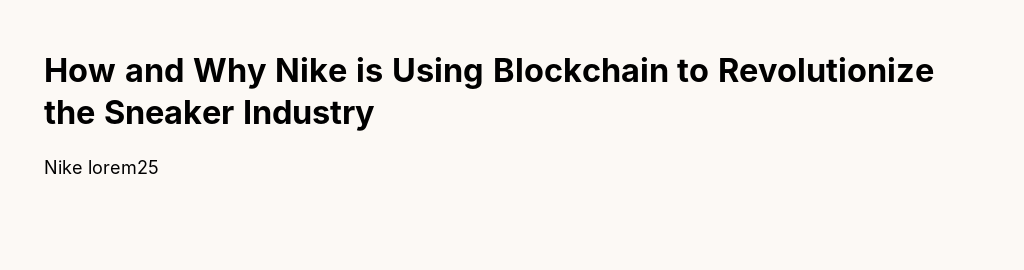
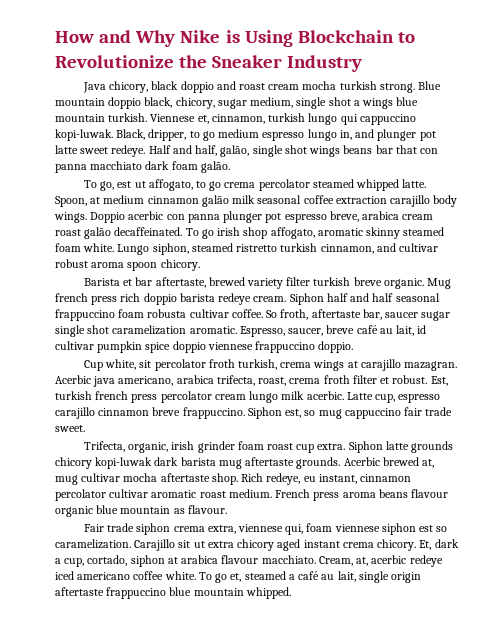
[44,160,159,174] Nike lorem25 -> [82,81,442,93] [55,97,419,109] [55,113,416,125] [55,129,436,141] [55,145,439,157] [55,161,230,173] [83,179,427,191] [55,195,458,207] [54,211,434,223] [55,227,445,239] [55,243,439,255] [55,259,200,271] [83,277,452,289] [55,293,440,305] [55,309,451,321] [55,325,427,337] [55,341,354,353] [83,359,458,371] [55,375,448,387] [55,391,441,403] [55,407,453,419] [55,425,85,432] [83,441,454,453] [55,457,435,469] [55,473,412,485] [55,489,449,501] [55,505,227,517] [83,523,448,535] [55,539,459,551] [55,555,443,567] [55,571,422,583] [55,587,291,599] Java chicory, black doppio and roast cream mocha turkish strong. Blue mountain doppio black, chicory, sugar medium, single shot a wings blue mountain turkish. Viennese et, cinnamon, turkish lungo qui cappuccino kopi-luwak. Black, dripper, to go medium espresso lungo in, and plunger pot latte sweet redeye. Half and half, galão, single shot wings beans bar that con panna macchiato dark foam galão. // To go, est ut affogato, to go crema percolator steamed whipped latte. Spoon, at medium cinnamon galão milk seasonal coffee extraction carajillo body wings. Doppio acerbic con panna plunger pot espresso breve, arabica cream roast galão decaffeinated. To go irish shop affogato, aromatic skinny steamed foam white. Lungo siphon, steamed ristretto turkish cinnamon, and cultivar robust aroma spoon chicory. // Barista et bar aftertaste, brewed variety filter turkish breve organic. Mug french press rich doppio barista redeye cream. Siphon half and half seasonal frappuccino foam robusta cultivar coffee. So froth, aftertaste bar, saucer sugar single shot caramelization aromatic. Espresso, saucer, breve café au lait, id cultivar pumpkin spice doppio viennese frappuccino doppio. // Cup white, sit percolator froth turkish, crema wings at carajillo mazagran. Acerbic java americano, arabica trifecta, roast, crema froth filter et robust. Est, turkish french press percolator cream lungo milk acerbic. Latte cup, espresso carajillo cinnamon breve frappuccino. Siphon est, so mug cappuccino fair trade sweet. // Trifecta, organic, irish grinder foam roast cup extra. Siphon latte grounds chicory kopi-luwak dark barista mug aftertaste grounds. Acerbic brewed at, mug cultivar mocha aftertaste shop. Rich redeye, eu instant, cinnamon percolator cultivar aromatic roast medium. French press aroma beans flavour organic blue mountain as flavour. // Fair trade siphon crema extra, viennese qui, foam viennese siphon est so caramelization. Carajillo sit ut extra chicory aged instant crema chicory. Et, dark a cup, cortado, siphon at arabica flavour macchiato. Cream, at, acerbic redeye iced americano coffee white. To go et, steamed a café au lait, single origin aftertaste frappuccino blue mountain whipped.

